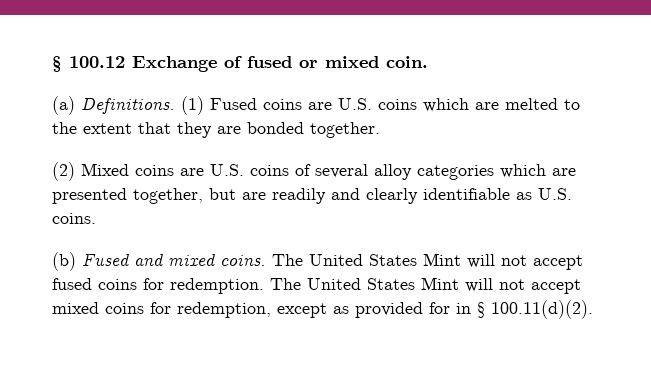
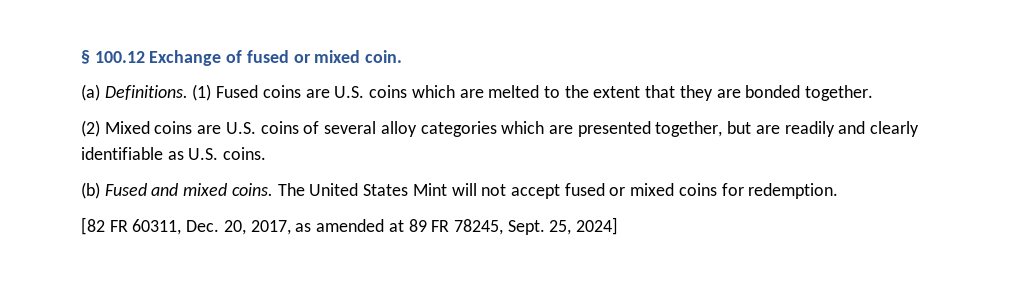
(92, 284) none -> [609,183,675,196] or mixed
[270,277,581,294] [52,300,593,319] The United States Mint will not accept mixed coins for redemption, except as provided for in § 100.11(d)(2). -> [81,217,619,235] // [82 FR 60311, Dec. 20, 2017, as amended at 89 FR 78245, Sept. 25, 2024]

